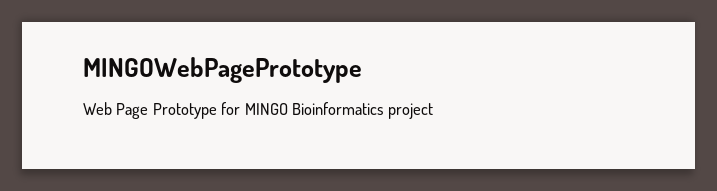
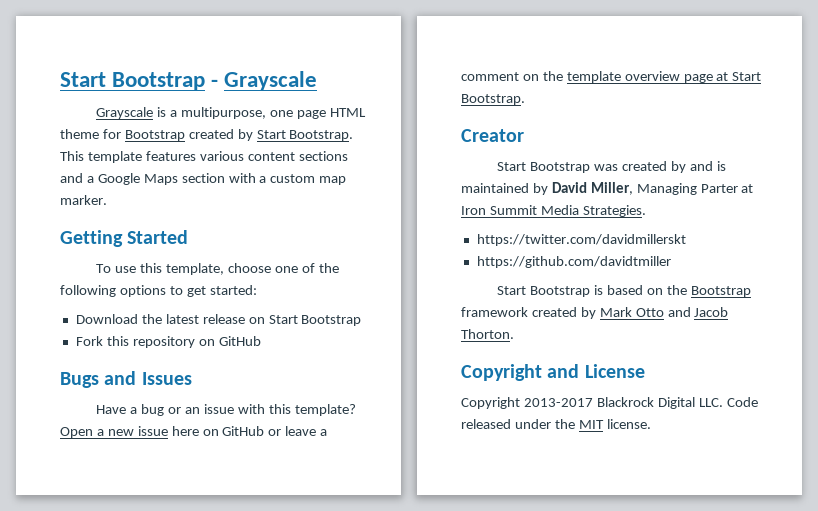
[83,57,362,83] [83,102,433,119] MINGOWebPagePrototype // Web Page Prototype for MINGO Bioinformatics project -> [60,71,318,91] [96,107,366,119] [60,129,354,141] [60,151,348,163] [60,173,347,185] [60,195,107,205] [60,230,189,247] [96,263,339,275] [60,285,257,297] [75,314,362,326] [75,336,261,348] [60,371,192,388] [96,404,356,416] [60,426,328,438] [461,71,762,83] [461,94,525,105] [461,129,524,142] [497,161,726,173] [461,182,754,195] [461,205,646,217] [476,234,686,246] [476,256,671,268] [497,285,751,297] [461,307,729,319] [461,329,514,339] [461,364,645,381] [461,397,758,409] [461,419,651,429] Start Bootstrap - Grayscale // Grayscale is a multipurpose, one page HTML theme for Bootstrap created by Start Bootstrap. This template features various content sections and a Google Maps section with a custom map marker. // Getting Started // To use this template, choose one of the following options to get started: // Download the latest release on Start Bootstrap // Fork this repository on GitHub // Bugs and Issues // Have a bug or an issue with this template? Open a new issue here on GitHub or leave a comment on the template overview page at Start Bootstrap. // Creator // Start Bootstrap was created by and is maintained by David Miller, Managing Parter at Iron Summit Media Strategies. // https://twitter.com/davidmillerskt // https://github.com/davidtmiller // Start Bootstrap is based on the Bootstrap framework created by Mark Otto and Jacob Thorton. // Copyright and License // Copyright 2013-2017 Blackrock Digital LLC. Code released under the MIT license.

